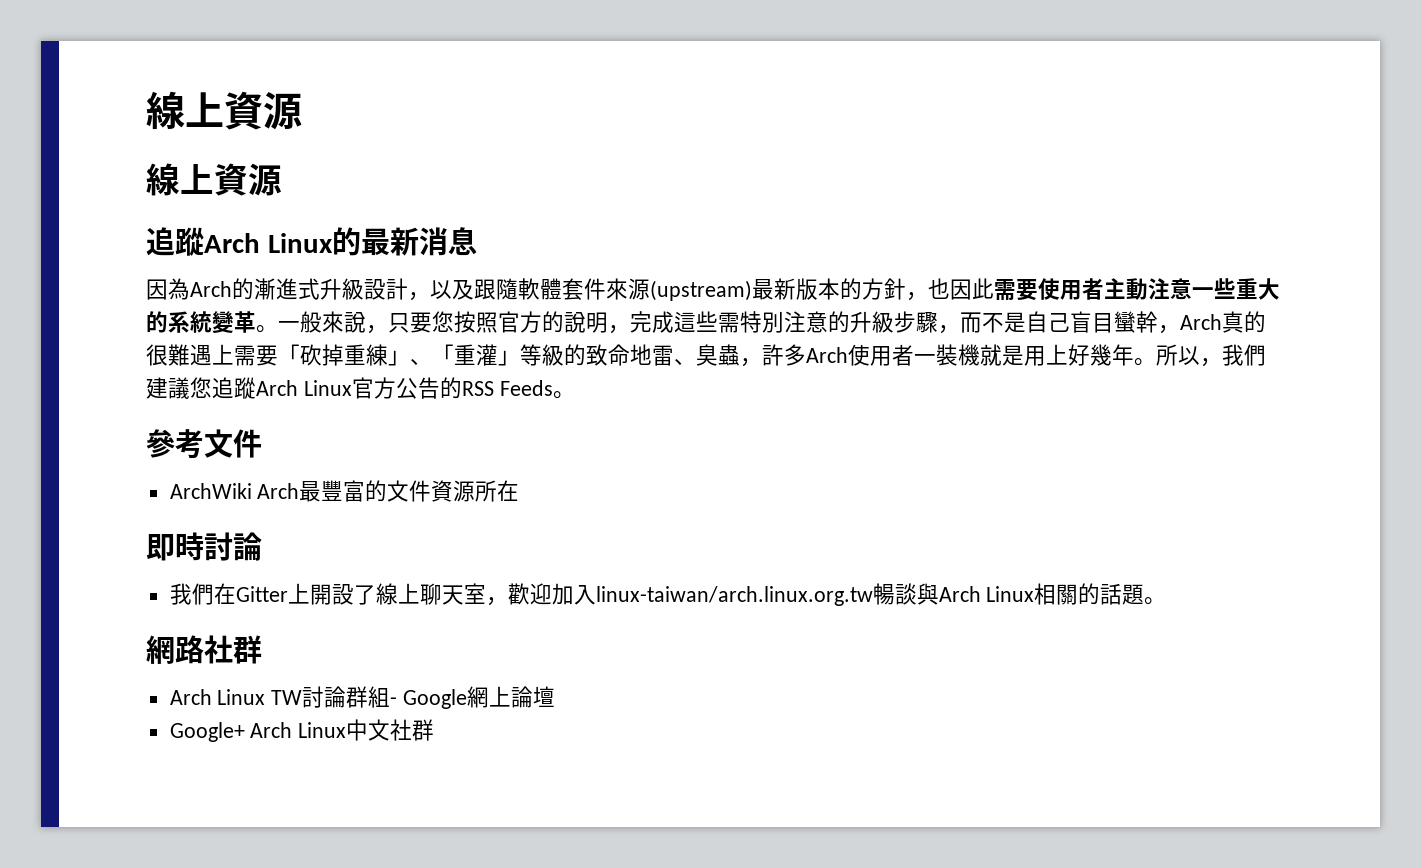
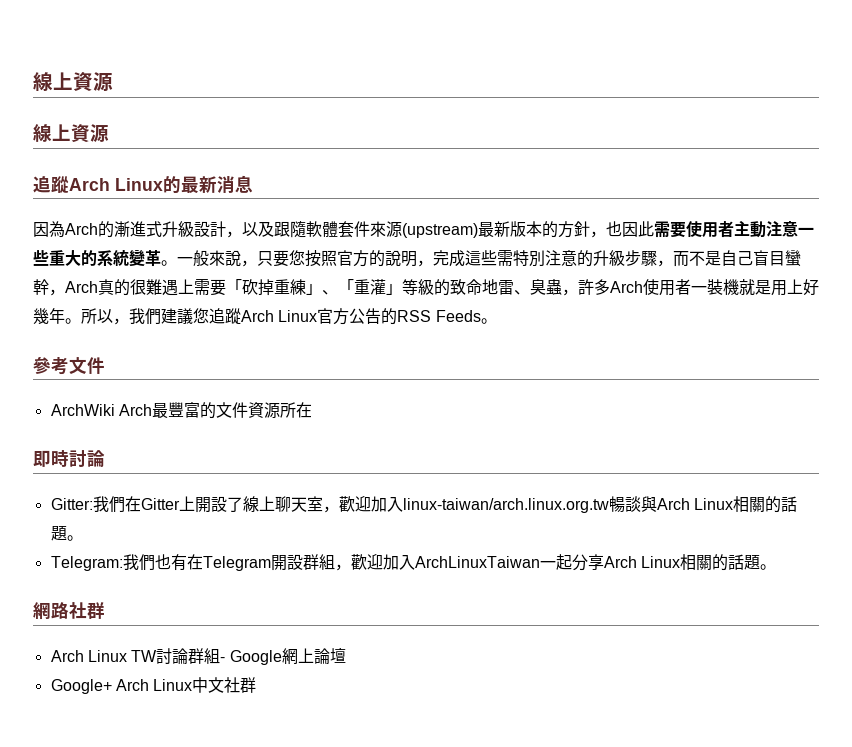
(262, 546) none -> [50,498,93,510] Gitter:
(1167, 601) none -> [50,554,776,571] // Telegram:我們也有在Telegram開設群組，歡迎加入ArchLinuxTaiwan一起分享Arch Linux相關的話題。

